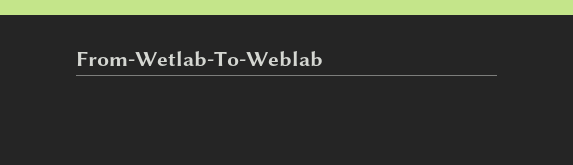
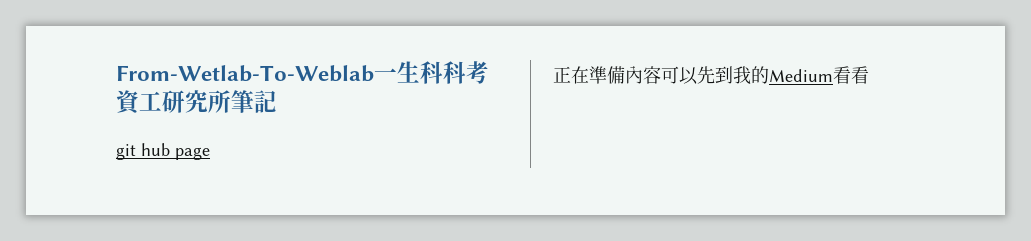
(323, 59) none -> [374,61,489,84] [116,90,277,115] [116,143,210,160] [553,66,869,85] 一生科科考資工研究所筆記 // git hub page // 正在準備內容可以先到我的Medium看看

